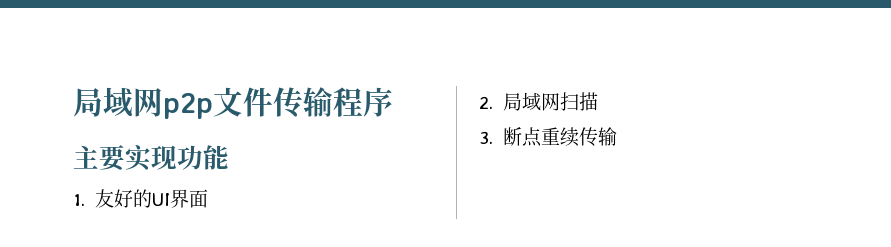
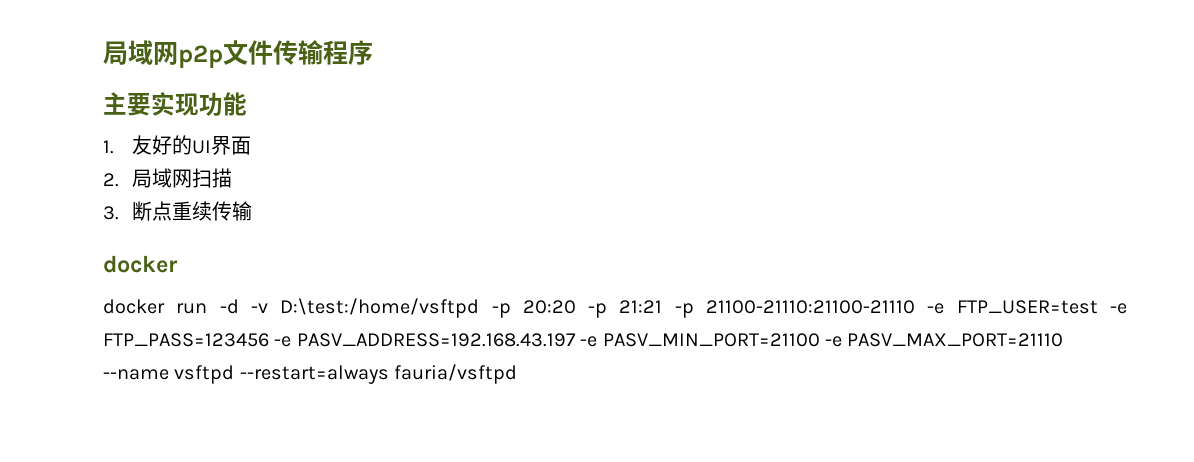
(617, 136) none -> [103,255,178,273] [103,298,1127,318] [103,333,1064,347] [103,364,518,384] // docker // docker run -d -v D:\test:/home/vsftpd -p 20:20 -p 21:21 -p 21100-21110:21100-21110 -e FTP_USER=test -e FTP_PASS=123456 -e PASV_ADDRESS=192.168.43.197 -e PASV_MIN_PORT=21100 -e PASV_MAX_PORT=21110 --name vsftpd --restart=always fauria/vsftpd

